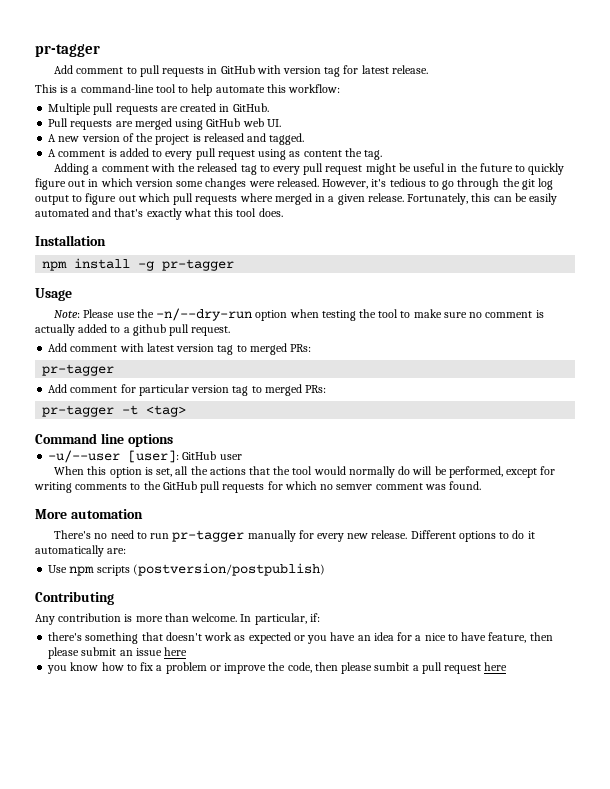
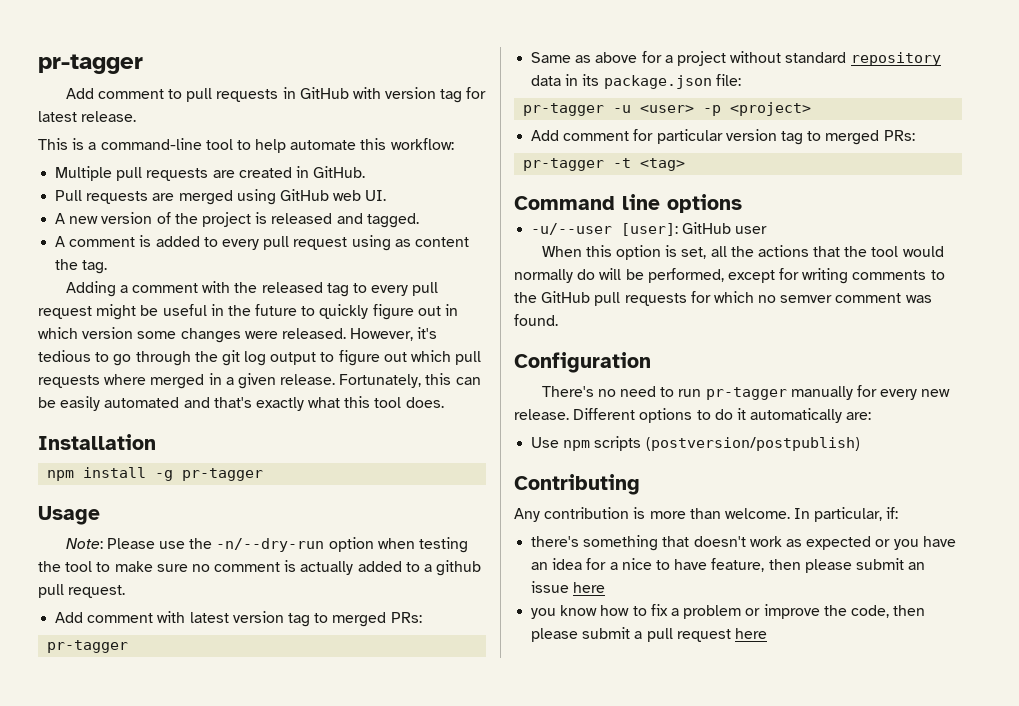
(115, 370) none -> [531,51,941,66] [531,74,741,89] [523,102,812,116] // Same as above for a project without standard repository data in its package.json file: // pr-tagger -u <user> -p <project>
[35,509,143,519] More automation -> [514,352,651,373] Configuration
[374,662,410,671] sumbit -> [582,627,631,639] submit

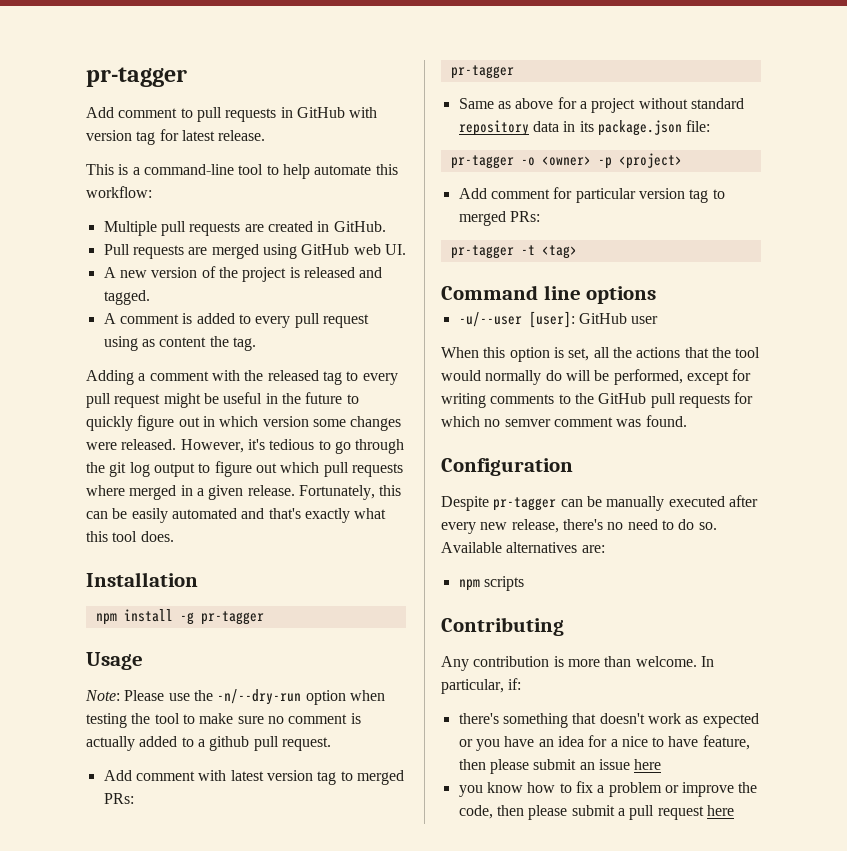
[613,105,695,113] -u <user> -> [520,156,591,166] -o <owner>
[541,385,951,400] [514,408,843,423] There's no need to run pr-tagger manually for every new release. Different options to do it automatically -> [441,495,758,511] [441,519,717,534] [441,542,578,553] Despite pr-tagger can be manually executed after every new release, there's no need to do so. Available alternatives
[531,437,560,448] Use -> (605, 549) none
[645,437,860,451] (postversion/postpublish) -> (524, 583) none

